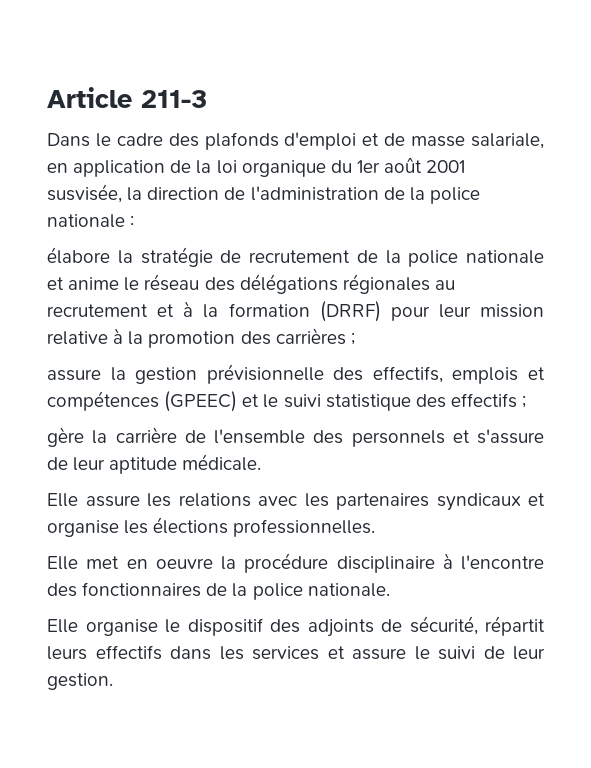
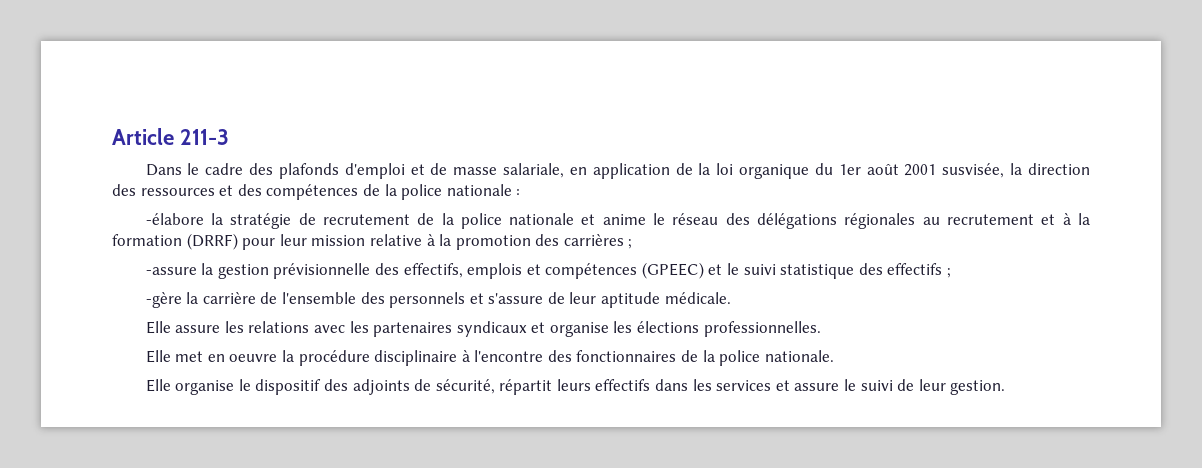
[224,186,379,201] de l'administration -> [112,184,359,200] des ressources et des compétences
[47,247,110,264] élabore -> [145,213,204,225] -élabore
[47,369,101,381] assure -> [145,267,197,275] -assure
[47,427,84,447] gère -> [145,292,182,308] -gère

